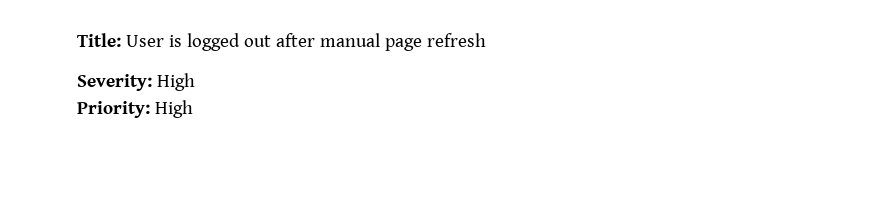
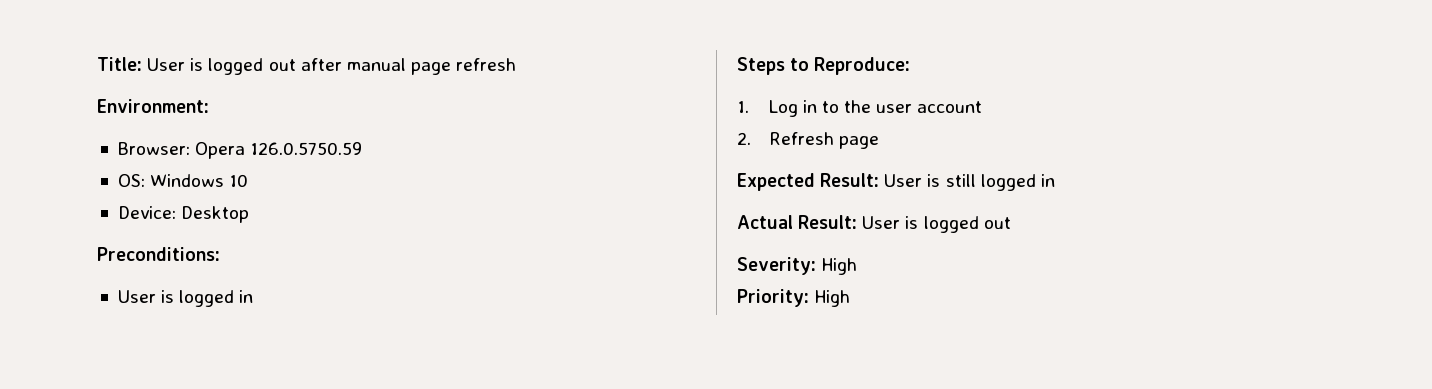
(486, 40) none -> [97,99,209,113] [117,142,363,159] [117,174,249,187] [117,206,250,223] [97,247,220,261] [117,290,254,307] [737,57,911,75] [737,100,983,117] [737,132,879,149] [737,173,1055,191] [737,215,1011,233] // Environment: // Browser: Opera 126.0.5750.59 // OS: Windows 10 // Device: Desktop // Preconditions: // User is logged in // Steps to Reproduce: // 1. Log in to the user account // 2. Refresh page // Expected Result: User is still logged in // Actual Result: User is logged out

